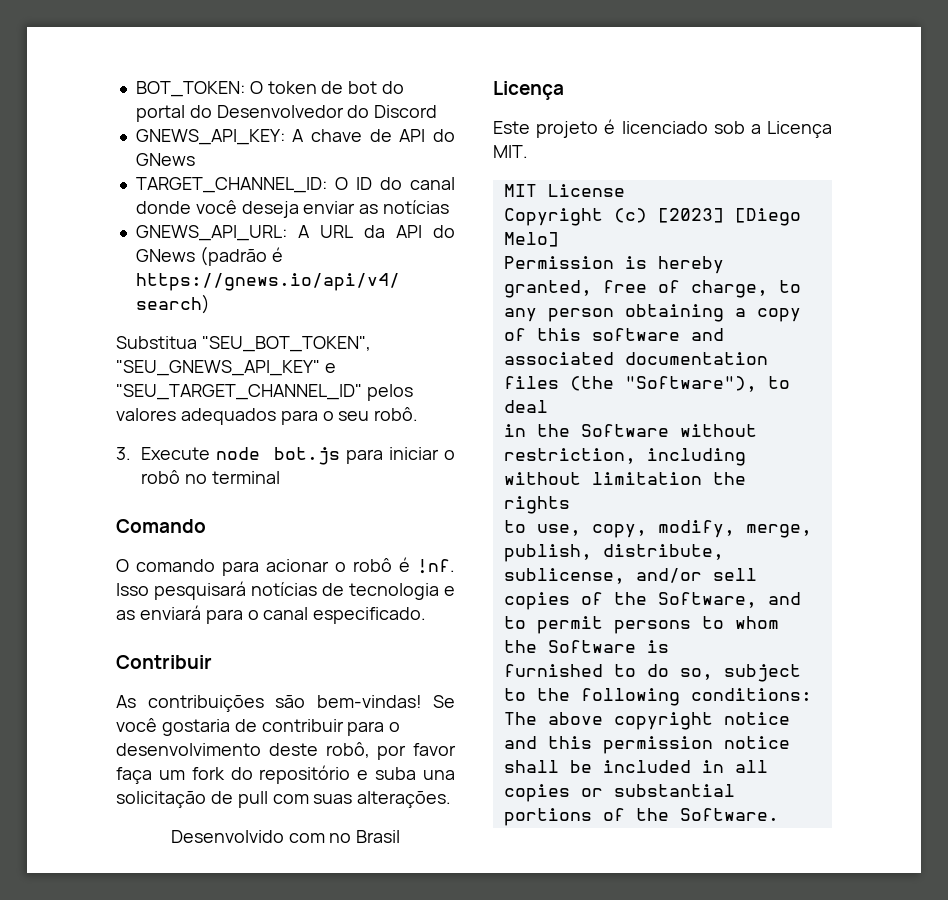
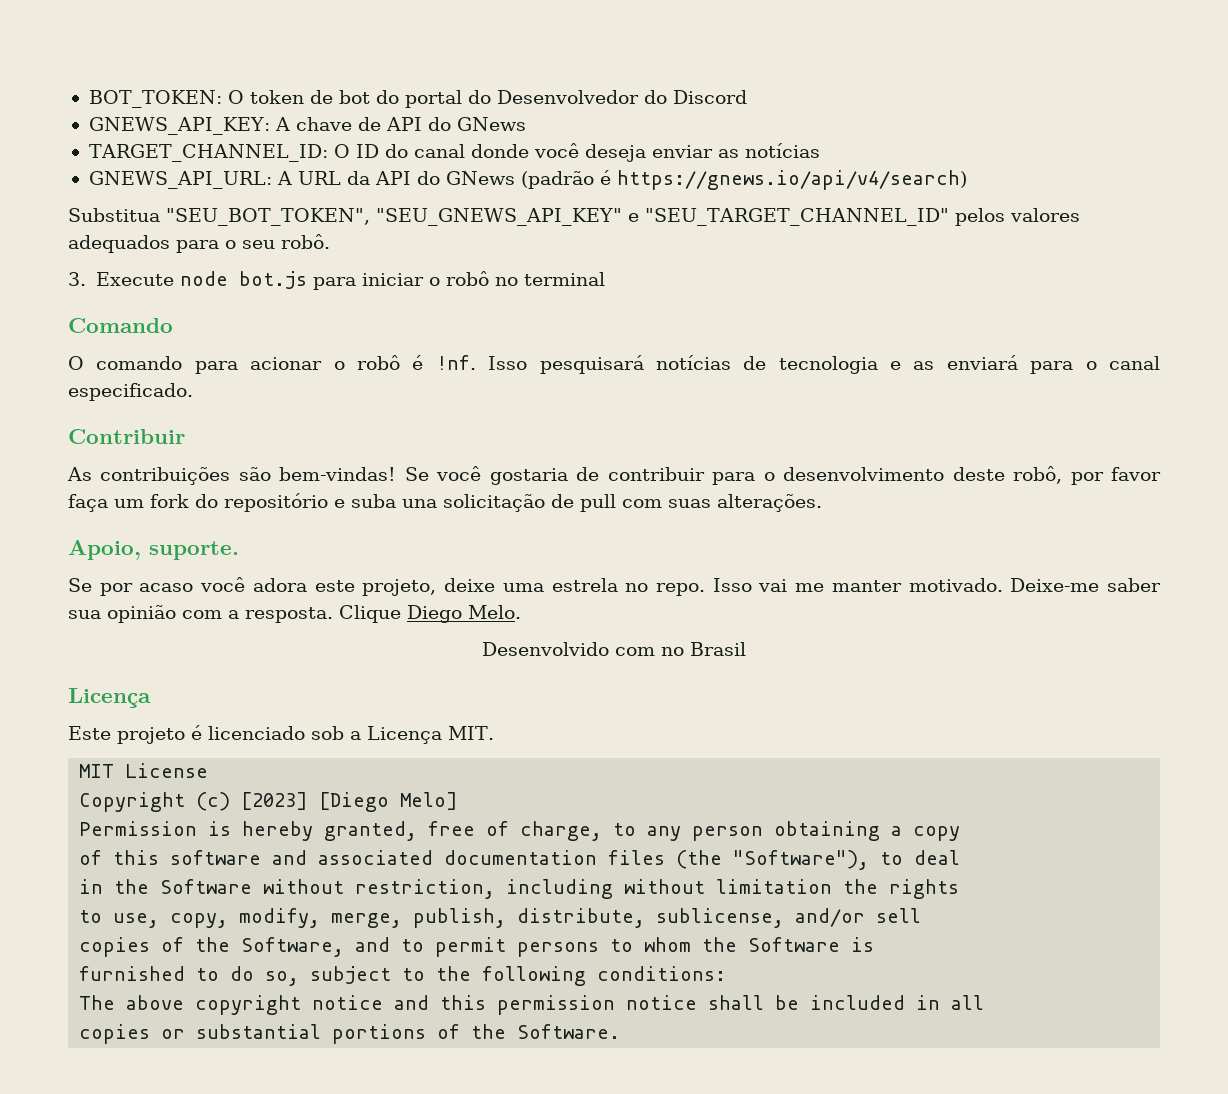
(452, 799) none -> [68,540,239,560] [68,577,1161,596] [68,605,521,623] // Apoio, suporte. // Se por acaso você adora este projeto, deixe uma estrela no repo. Isso vai me manter motivado. Deixe-me saber sua opinião com a resposta. Clique Diego Melo.

